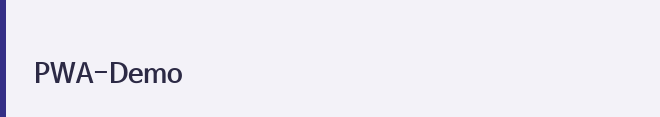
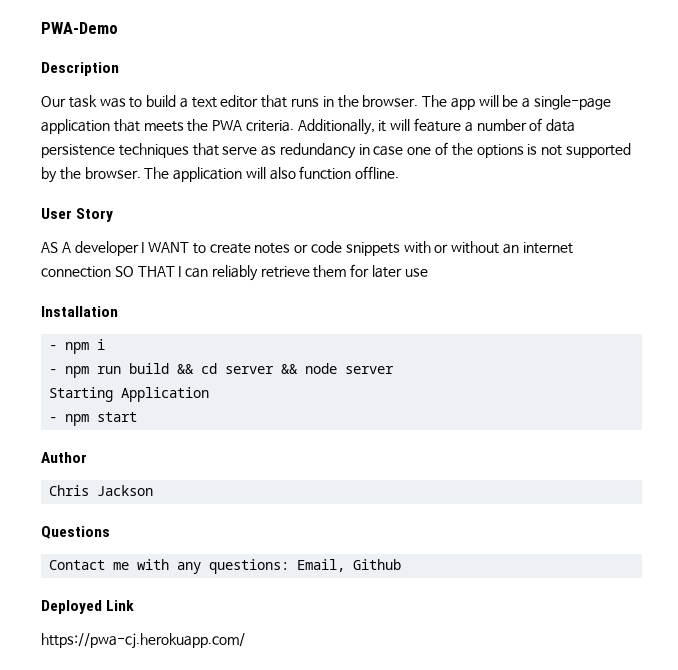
(183, 73) none -> [41,62,119,76] [41,95,612,110] [41,118,576,135] [41,142,631,159] [41,166,400,183] [41,208,114,222] [41,241,573,256] [41,264,428,281] [41,306,118,317] [49,339,106,354] [49,363,395,378] [49,387,210,402] [49,412,138,426] [41,452,87,463] [49,485,154,496] [41,526,110,539] [49,559,402,574] [41,600,135,614] [41,633,245,649] // Description // Our task was to build a text editor that runs in the browser. The app will be a single-page application that meets the PWA criteria. Additionally, it will feature a number of data persistence techniques that serve as redundancy in case one of the options is not supported by the browser. The application will also function offline. // User Story // AS A developer I WANT to create notes or code snippets with or without an internet connection SO THAT I can reliably retrieve them for later use // Installation // - npm i // - npm run build && cd server && node server // Starting Application // - npm start // Author // Chris Jackson // Questions // Contact me with any questions: Email, Github // Deployed Link // https://pwa-cj.herokuapp.com/

